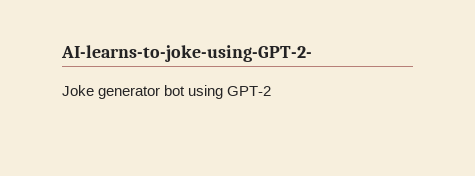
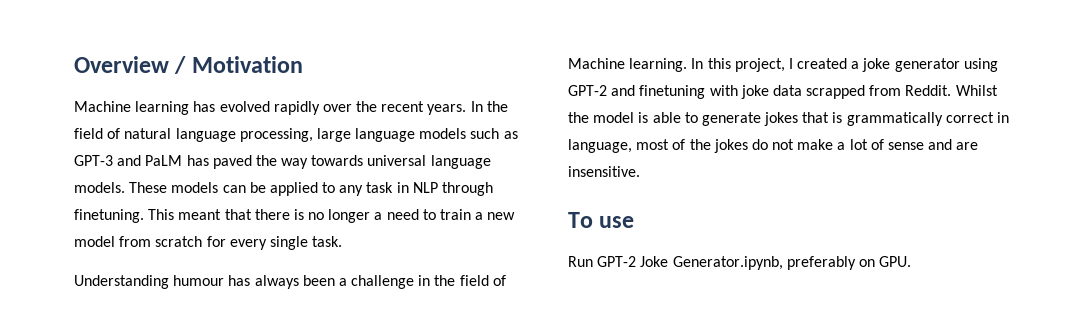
[61,45,312,62] [62,85,272,99] AI-learns-to-joke-using-GPT-2- // Joke generator bot using GPT-2 -> [74,56,303,74] [74,101,508,115] [74,128,518,142] [74,155,491,169] [74,182,494,196] [74,209,516,223] [74,236,343,250] [74,275,506,289] [568,58,998,72] [568,85,998,99] [568,112,1010,126] [568,139,979,153] [568,166,640,177] [568,212,635,228] [568,256,912,270] Overview / Motivation // Machine learning has evolved rapidly over the recent years. In the field of natural language processing, large language models such as GPT-3 and PaLM has paved the way towards universal language models. These models can be applied to any task in NLP through finetuning. This meant that there is no longer a need to train a new model from scratch for every single task. // Understanding humour has always been a challenge in the field of Machine learning. In this project, I created a joke generator using GPT-2 and finetuning with joke data scrapped from Reddit. Whilst the model is able to generate jokes that is grammatically correct in language, most of the jokes do not make a lot of sense and are insensitive. // To use // Run GPT-2 Joke Generator.ipynb, preferably on GPU.

